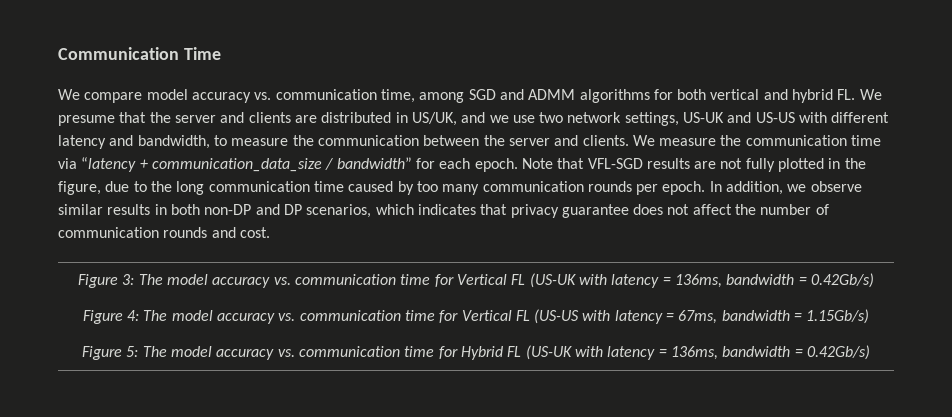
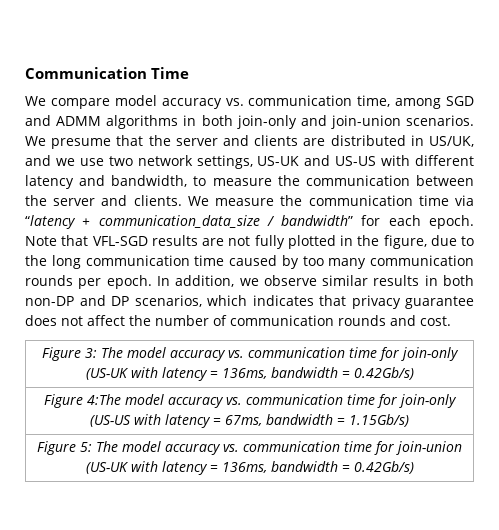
[653,89,856,103] for both vertical and hybrid FL. -> [183,115,474,129] in both join-only and join-union scenarios.
[456,274,526,285] Vertical FL -> [401,347,459,361] join-only
[126,310,530,324] 4: The model accuracy vs. communication time for Vertical FL -> [87,394,457,408] 4:The model accuracy vs. communication time for join-only
[460,346,522,360] Hybrid FL -> [396,441,462,455] join-union

